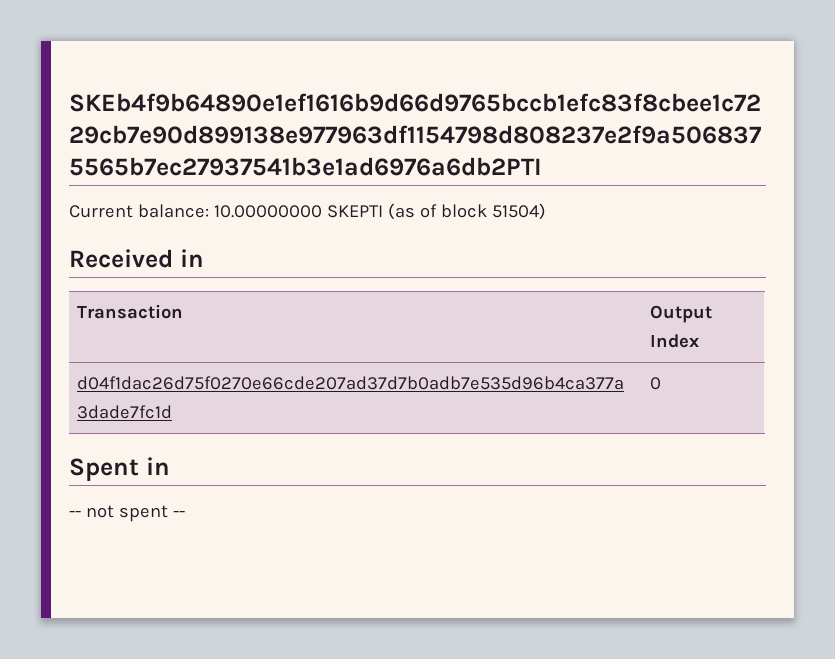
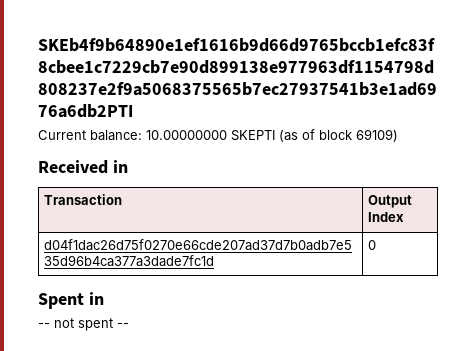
[491,203,546,220] 51504) -> [356,129,398,142] 69109)

